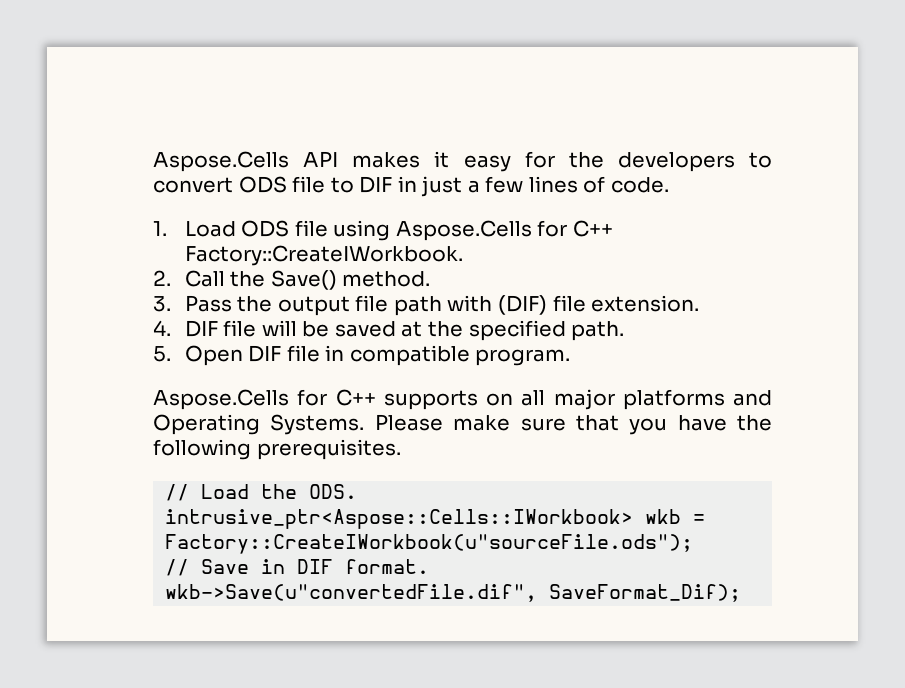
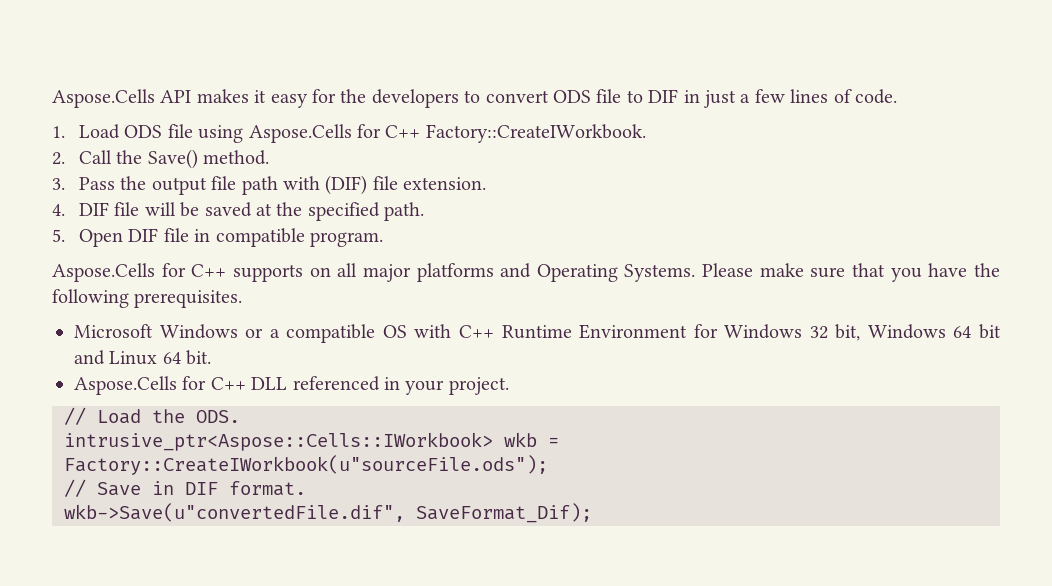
(401, 449) none -> [74,324,1001,343] [74,350,212,365] [74,376,509,395] // Microsoft Windows or a compatible OS with C++ Runtime Environment for Windows 32 bit, Windows 64 bit and Linux 64 bit. // Aspose.Cells for C++ DLL referenced in your project.

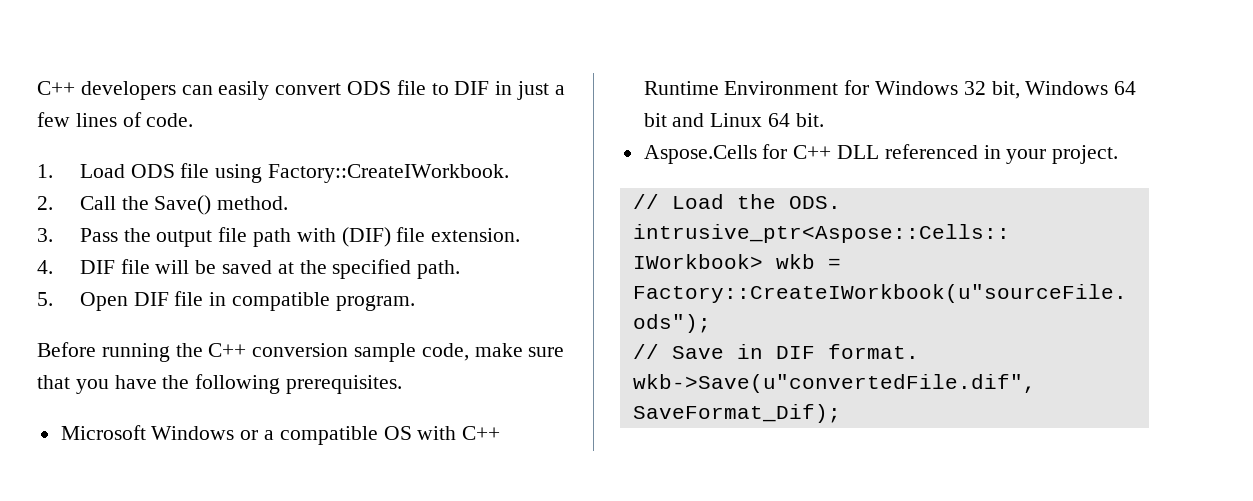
[52,89,481,108] Aspose.Cells API makes it easy for the developers to -> [37,81,270,100] C++ developers can easily
[248,124,421,143] Aspose.Cells for C++ -> (263, 173) none
[52,263,754,282] Aspose.Cells for C++ supports on all major platforms and Operating Systems. Please -> [37,342,469,362] Before running the C++ conversion sample code,

